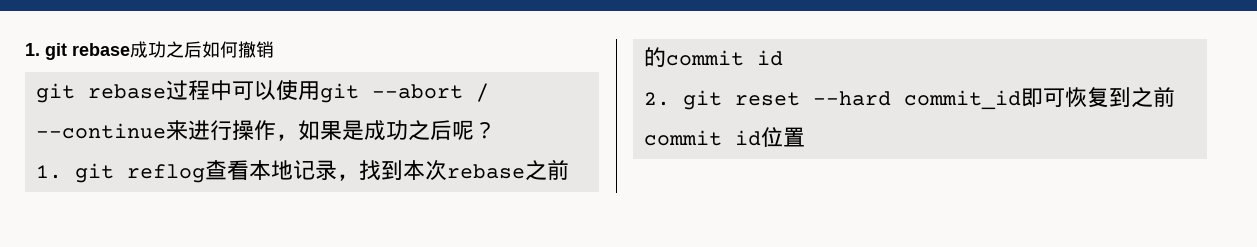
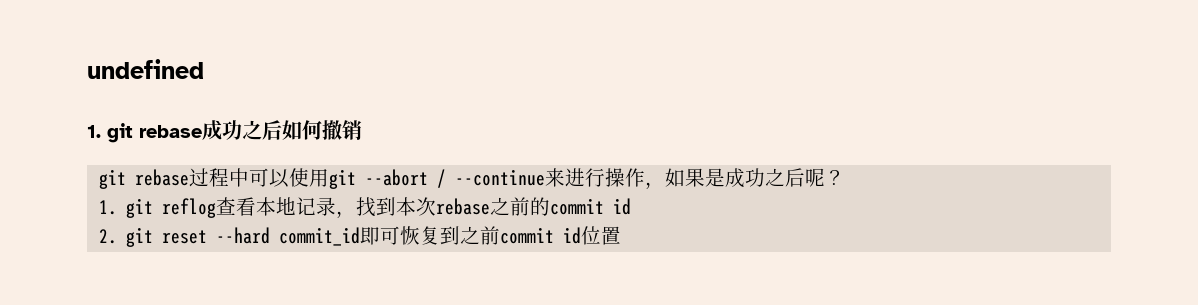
(25, 49) none -> [87,59,204,79] undefined //

